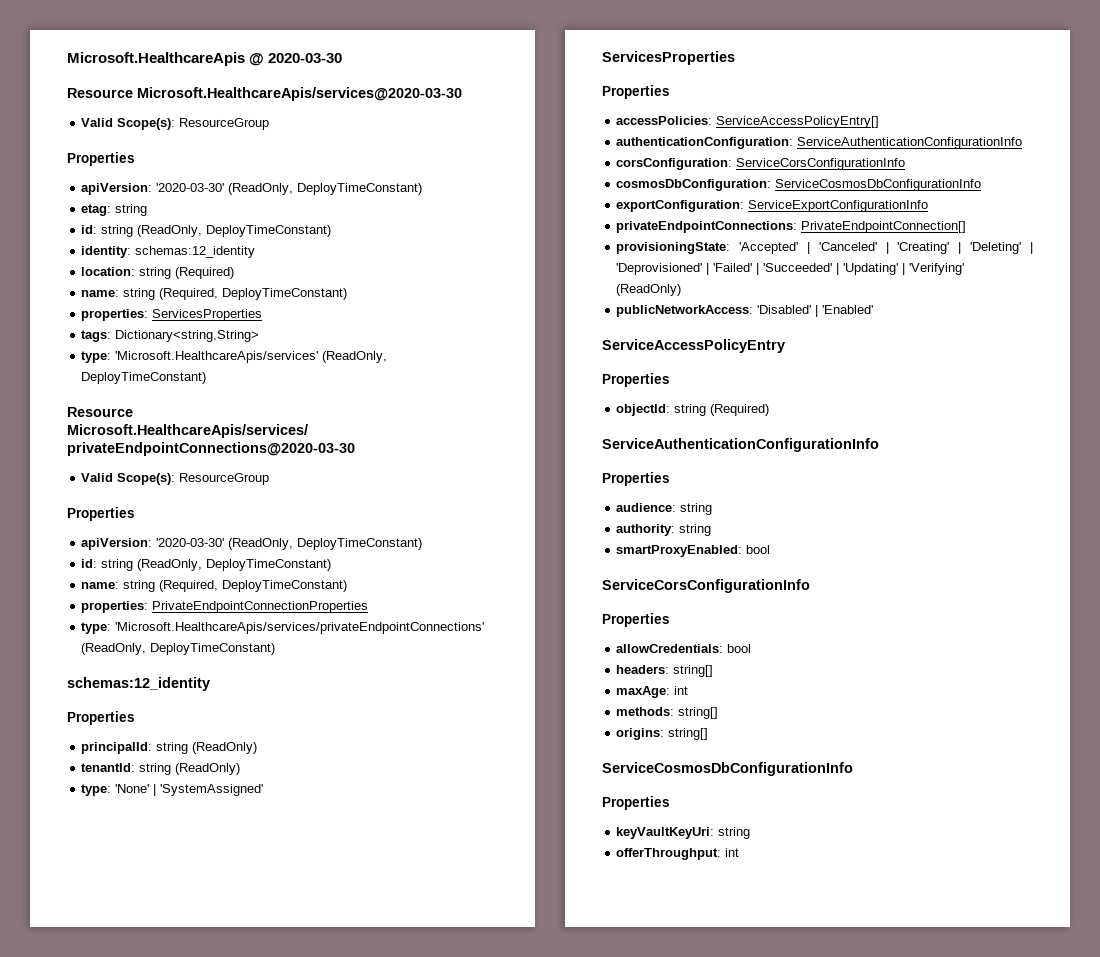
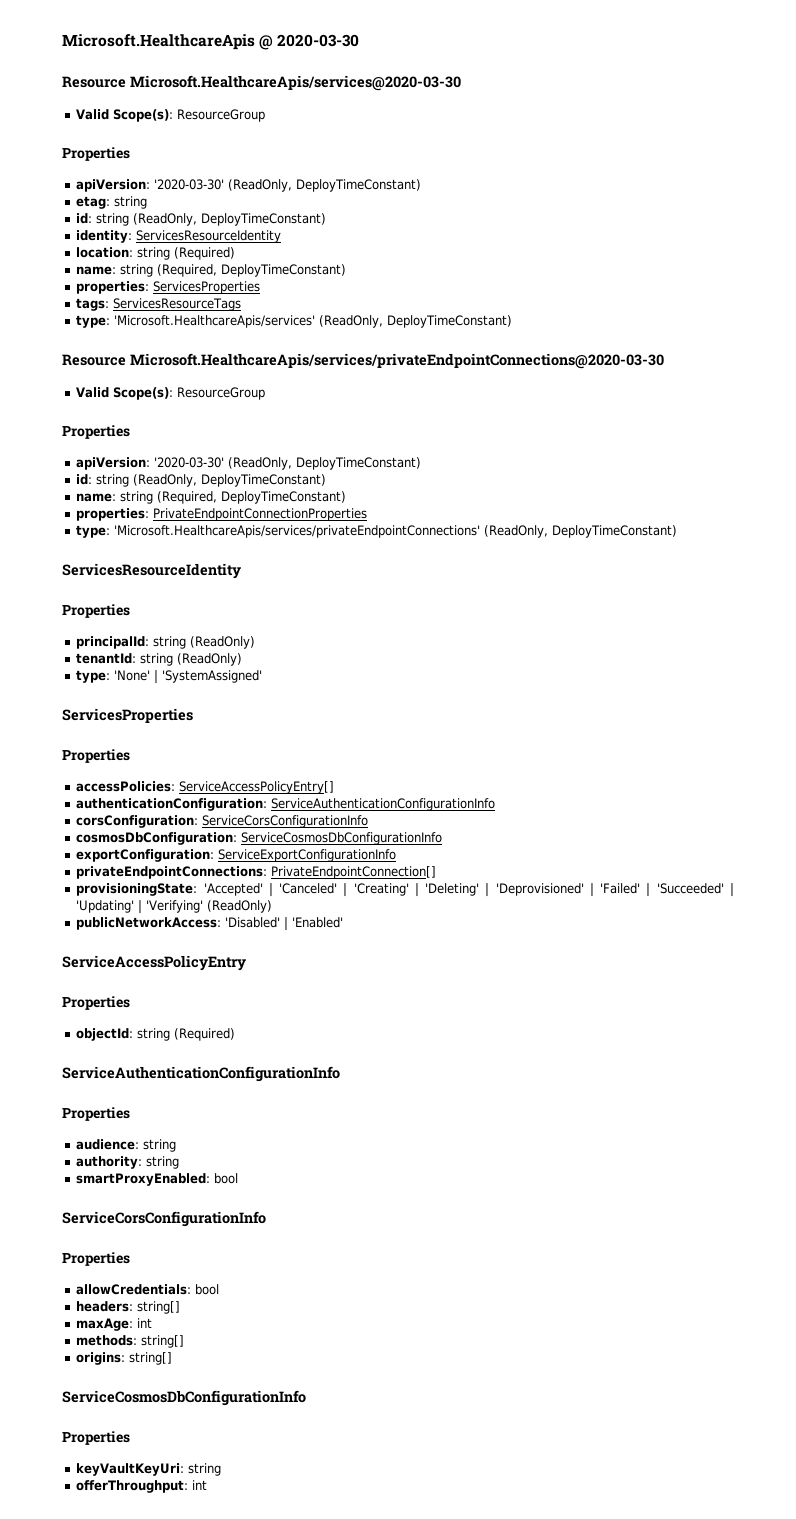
[135,246,256,258] schemas:12_identity -> [136,230,282,243] ServicesResourceIdentity
[115,330,260,342] Dictionary<string,String> -> [113,298,242,311] ServicesResourceTags
[67,677,210,691] schemas:12_identity -> [62,563,241,579] ServicesResourceIdentity

